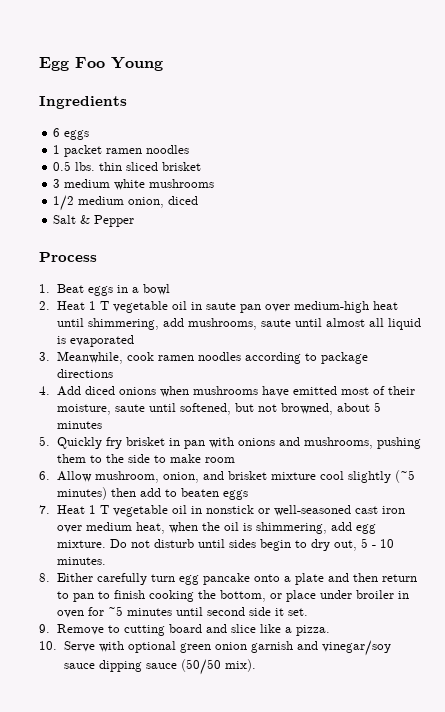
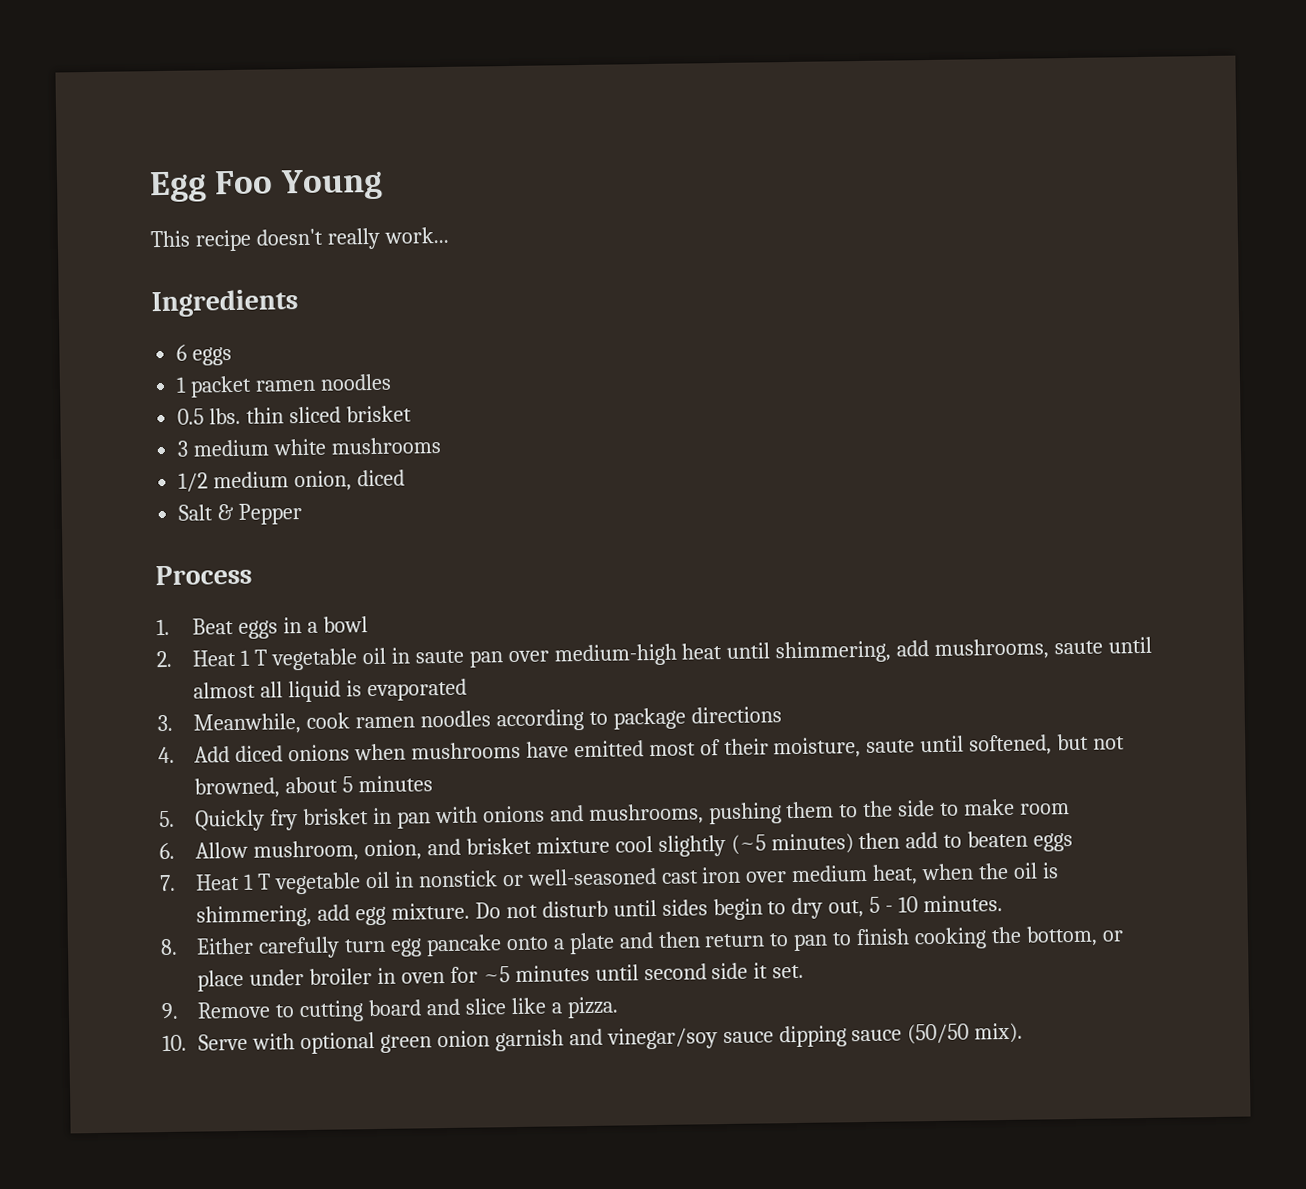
(163, 64) none -> [150,226,449,252] // This recipe doesn't really work...

